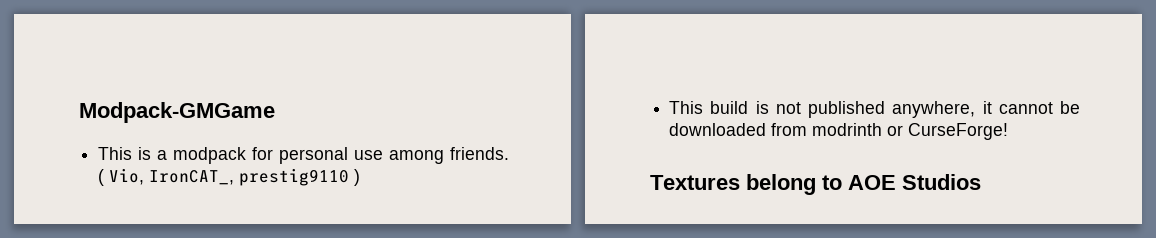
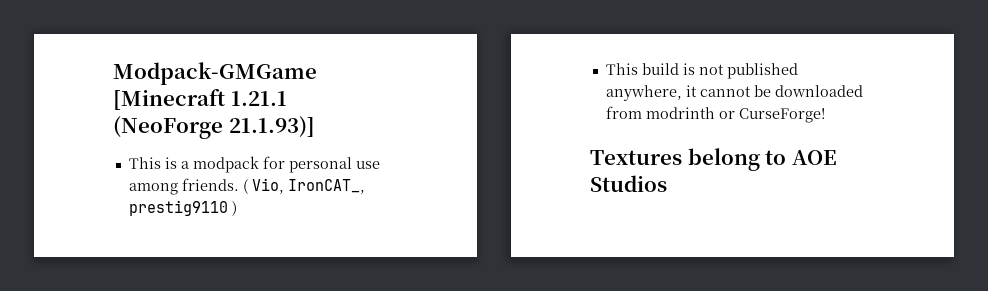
(275, 112) none -> [113,89,287,110] [113,116,315,139] [Minecraft 1.21.1 (NeoForge 21.1.93)]

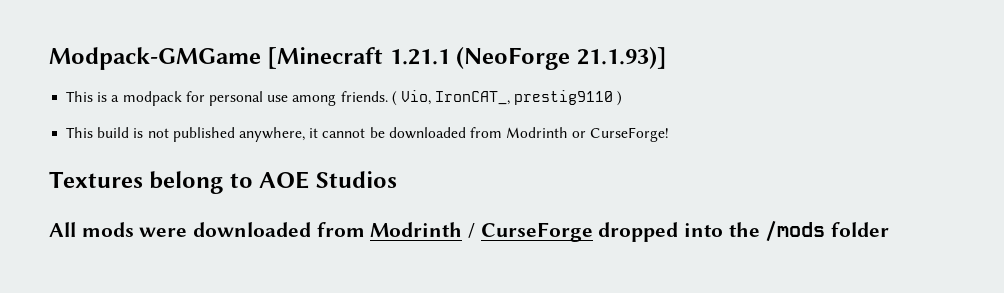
[645,107,715,119] modrinth -> [506,127,569,138] Modrinth
(667, 183) none -> [49,220,890,242] // All mods were downloaded from Modrinth / CurseForge dropped into the /mods folder

